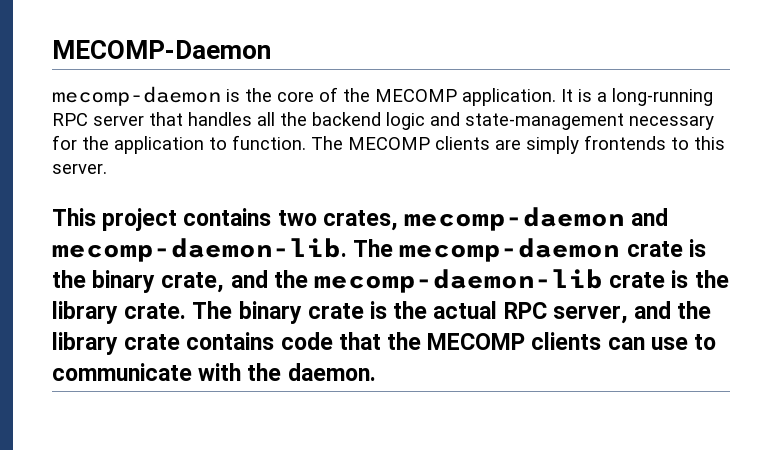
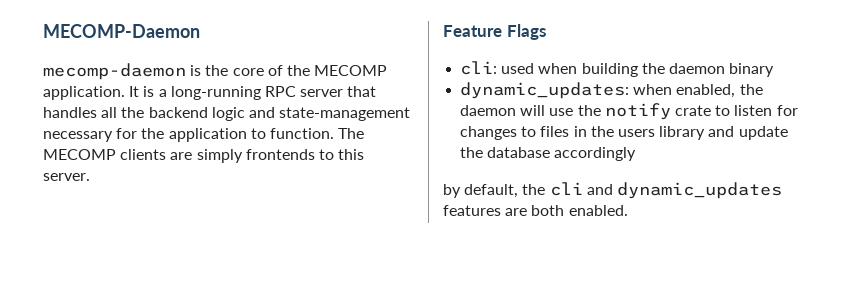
[52,207,669,231] [52,238,706,262] [52,269,729,293] [52,301,712,324] [52,332,717,355] [52,363,376,381] This project contains two crates, mecomp-daemon and mecomp-daemon-lib. The mecomp-daemon crate is the binary crate, and the mecomp-daemon-lib crate is the library crate. The binary crate is the actual RPC server, and the library crate contains code that the MECOMP clients can use to communicate with the daemon. -> [443,24,546,40] [460,61,775,77] [460,82,763,99] [460,103,798,120] [460,126,788,140] [460,147,637,161] [443,182,782,199] [443,205,628,216] Feature Flags // cli: used when building the daemon binary // dynamic_updates: when enabled, the daemon will use the notify crate to listen for changes to files in the users library and update the database accordingly // by default, the cli and dynamic_updates features are both enabled.

